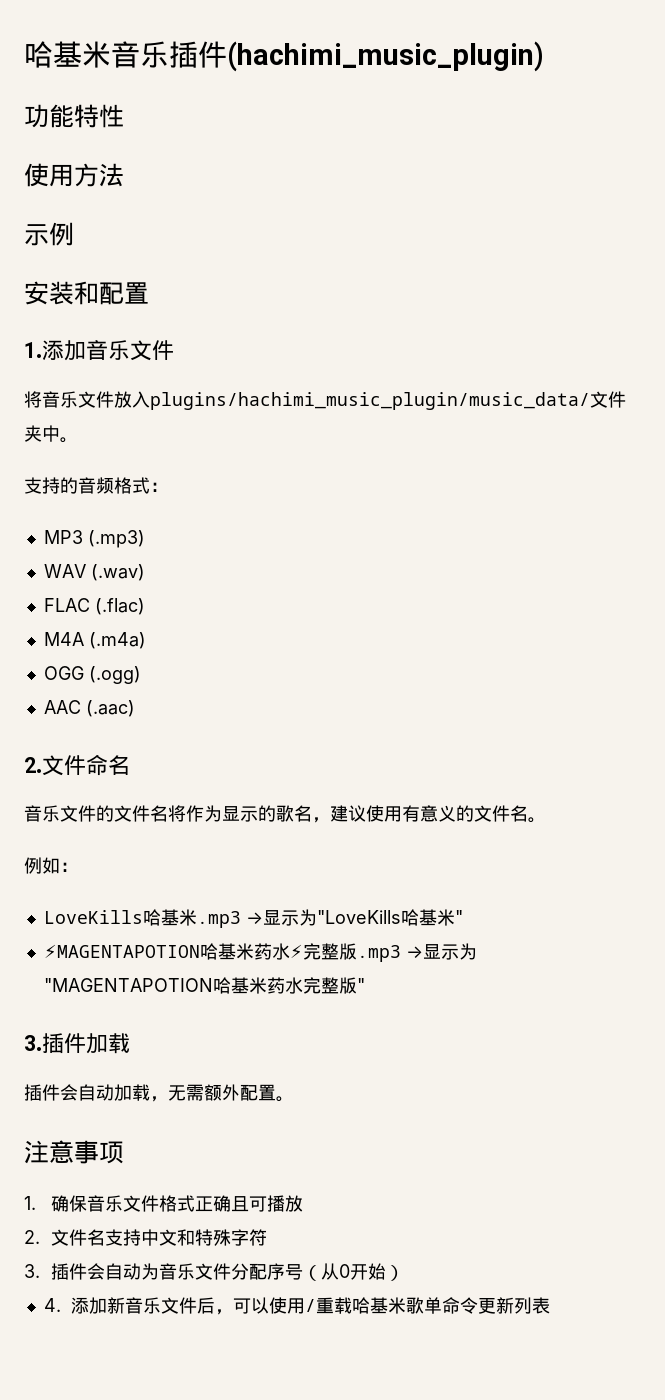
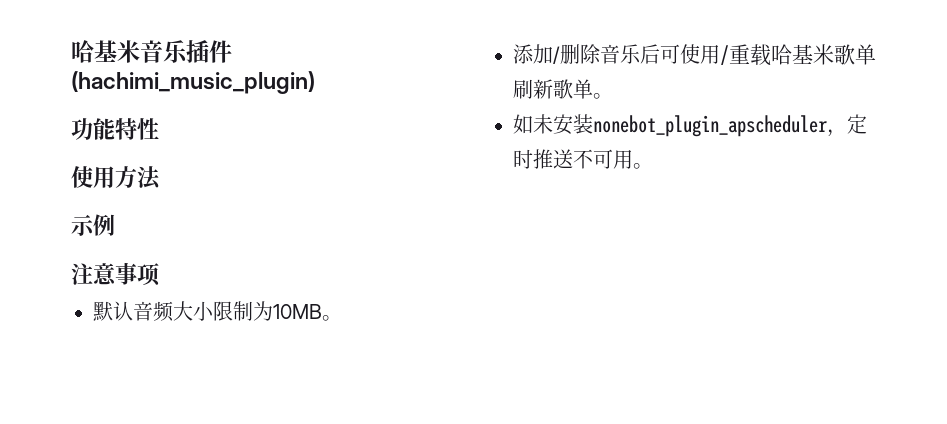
[24,281,149,305] [24,340,174,361] [24,391,626,410] [24,425,78,443] [24,477,168,494] [43,530,145,548] [43,564,145,581] [43,598,145,615] [43,632,146,649] [43,666,141,684] [43,700,135,717] [24,754,130,776] [24,805,546,823] [24,857,78,874] [43,909,463,928] [43,943,477,962] [43,977,365,994] [24,1033,130,1054] [24,1084,294,1102] [24,1140,124,1164] [24,1195,303,1212] [24,1229,267,1246] [24,1263,404,1281] [43,1297,269,1315] 安装和配置 // 1.添加音乐文件 // 将音乐文件放入plugins/hachimi_music_plugin/music_data/文件夹中。 // 支持的音频格式： // MP3 (.mp3) // WAV (.wav) // FLAC (.flac) // M4A (.m4a) // OGG (.ogg) // AAC (.aac) // 2.文件命名 // 音乐文件的文件名将作为显示的歌名，建议使用有意义的文件名。 // 例如： // LoveKills哈基米.mp3 →显示为"LoveKills哈基米" // ⚡MAGENTAPOTION哈基米药水⚡完整版.mp3 →显示为"MAGENTAPOTION哈基米药水完整版" // 3.插件加载 // 插件会自动加载，无需额外配置。 // 注意事项 // 1.确保音乐文件格式正确且可播放 // 2.文件名支持中文和特殊字符 // 3.插件会自动为音乐文件分配序号（从0开始） // 4.添加新音乐文件后，可以 -> [71,262,160,286] [93,301,342,322] [513,44,680,64] 注意事项 // 默认音频大小限制为10MB。 // 添加/删除音乐后可
[441,1297,550,1314] 命令更新列表 -> [513,79,613,99] [513,114,867,137] [513,149,653,169] 刷新歌单。 // 如未安装nonebot_plugin_apscheduler，定时推送不可用。

